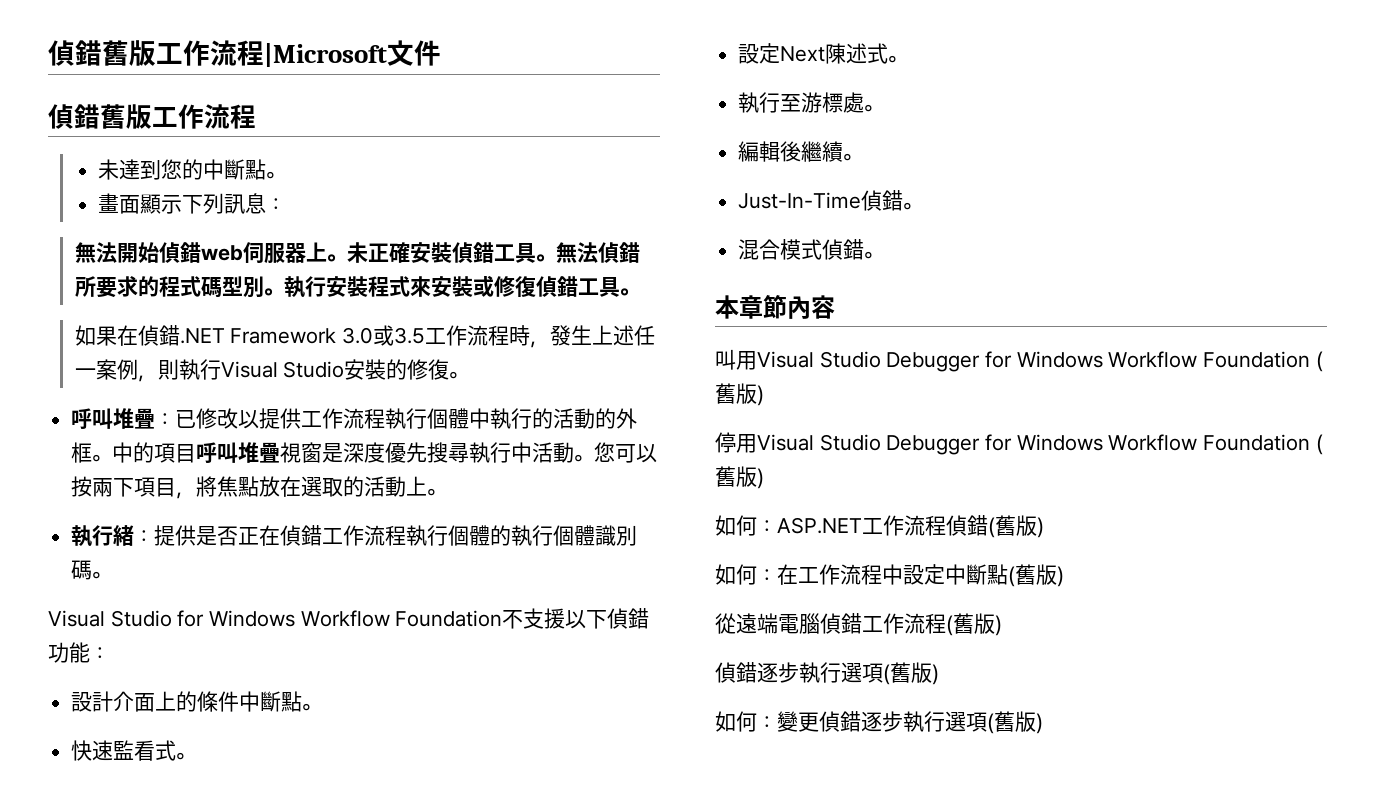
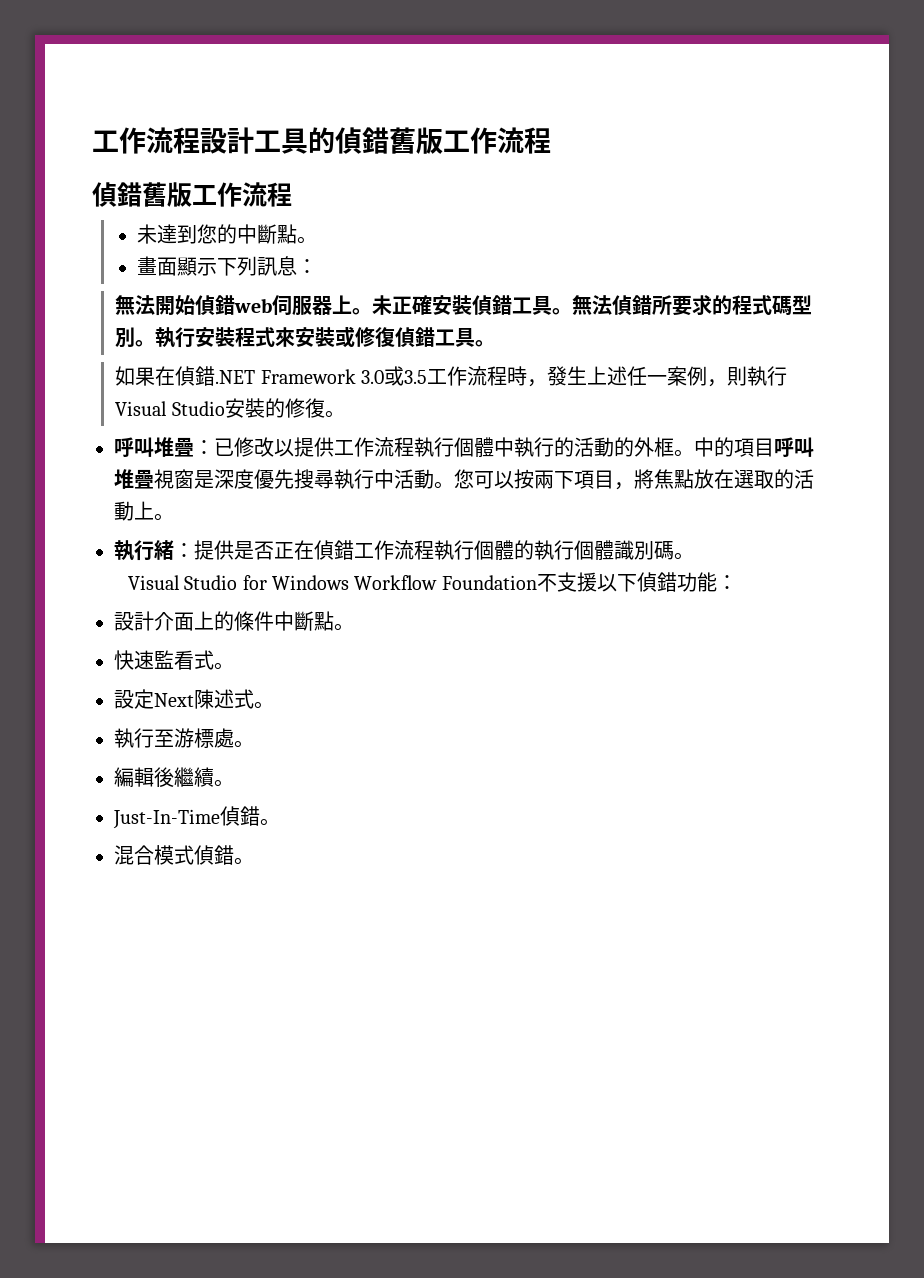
[48,40,441,67] 偵錯舊版工作流程|Microsoft文件 -> [92,127,551,154] 工作流程設計工具的偵錯舊版工作流程
[715,295,835,319] [715,349,1323,372] [715,383,764,406] [715,432,1323,455] [715,466,764,489] [715,515,1044,538] [715,564,1064,587] [715,613,1002,636] [715,662,939,685] [715,711,1043,734] // 本章節內容 // 叫用Visual Studio Debugger for Windows Workflow Foundation (舊版) // 停用Visual Studio Debugger for Windows Workflow Foundation (舊版) // 如何：ASP.NET工作流程偵錯(舊版) // 如何：在工作流程中設定中斷點(舊版) // 從遠端電腦偵錯工作流程(舊版) // 偵錯逐步執行選項(舊版) // 如何：變更偵錯逐步執行選項(舊版) -> (254, 861) none

